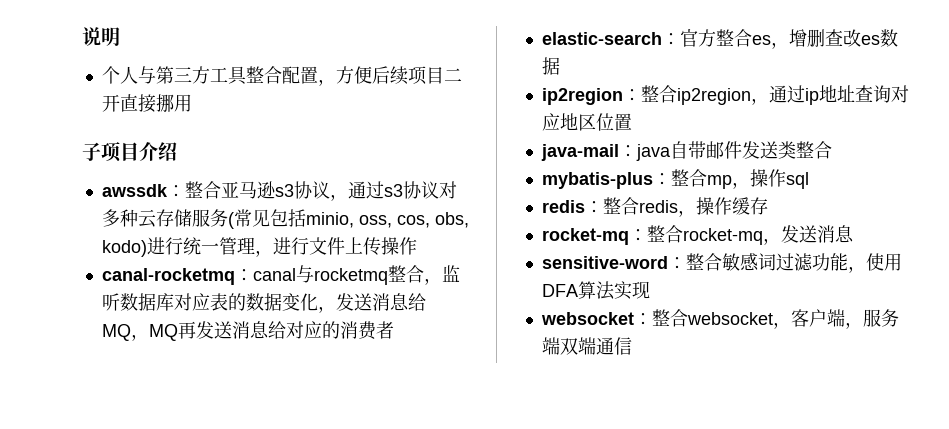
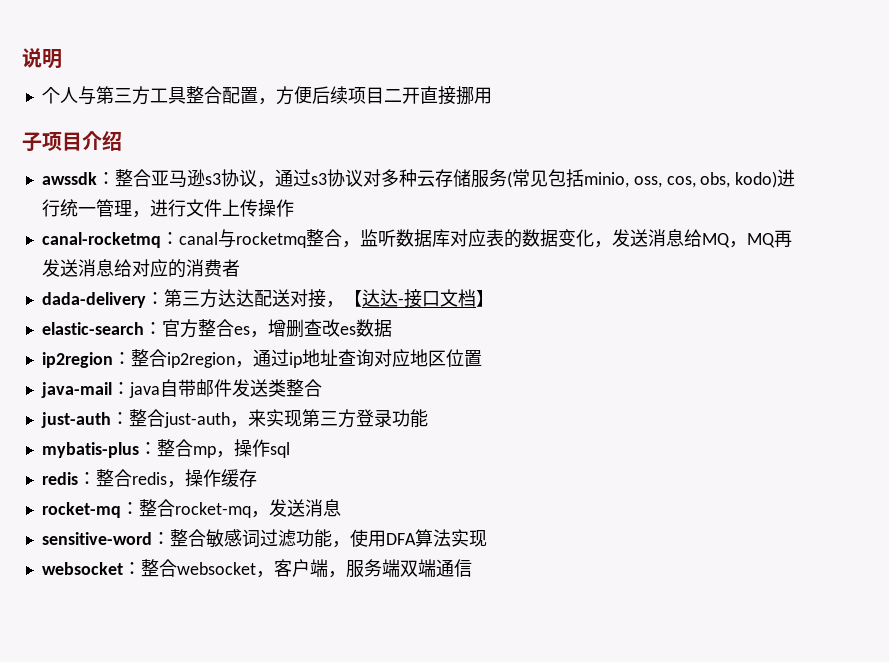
(394, 330) none -> [41,289,494,308] // dada-delivery：第三方达达配送对接，【达达-接口文档】
(832, 150) none -> [40,409,428,428] // just-auth：整合just-auth，来实现第三方登录功能

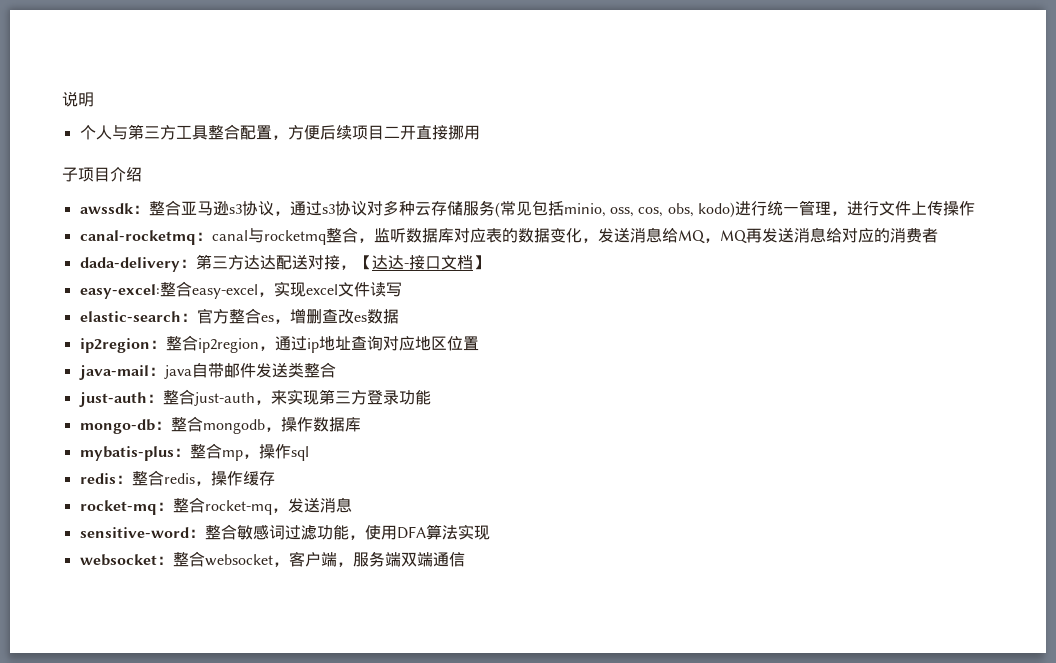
(494, 298) none -> [79,281,402,299] // easy-excel:整合easy-excel，实现excel文件读写
(428, 418) none -> [79,416,361,434] // mongo-db：整合mongodb，操作数据库

